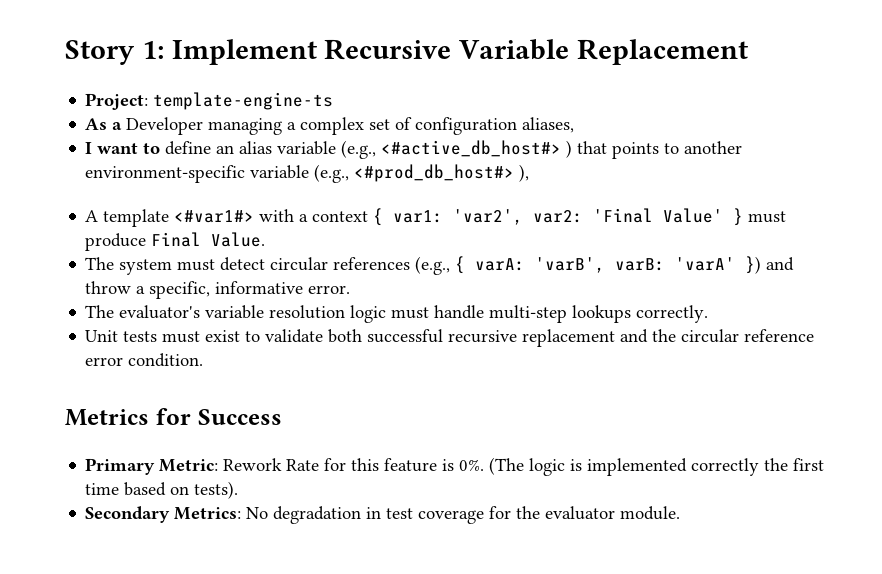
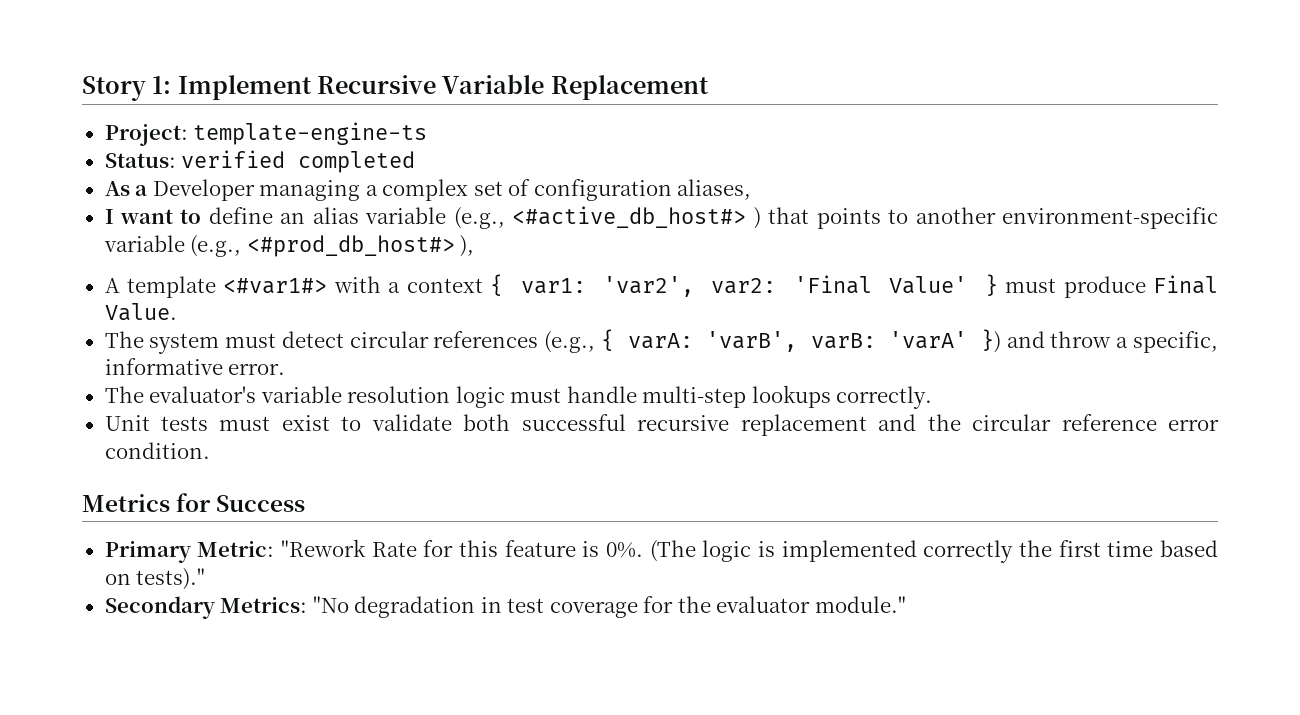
(334, 101) none -> [104,150,416,173] // Status: verified completed
[223,458,283,471] Rework -> [280,539,366,557] "Rework
[194,481,239,499] tests). -> [136,568,206,590] tests)."
[246,507,269,519] No -> [312,596,349,613] "No
[620,506,681,520] module. -> [814,596,906,613] module."

